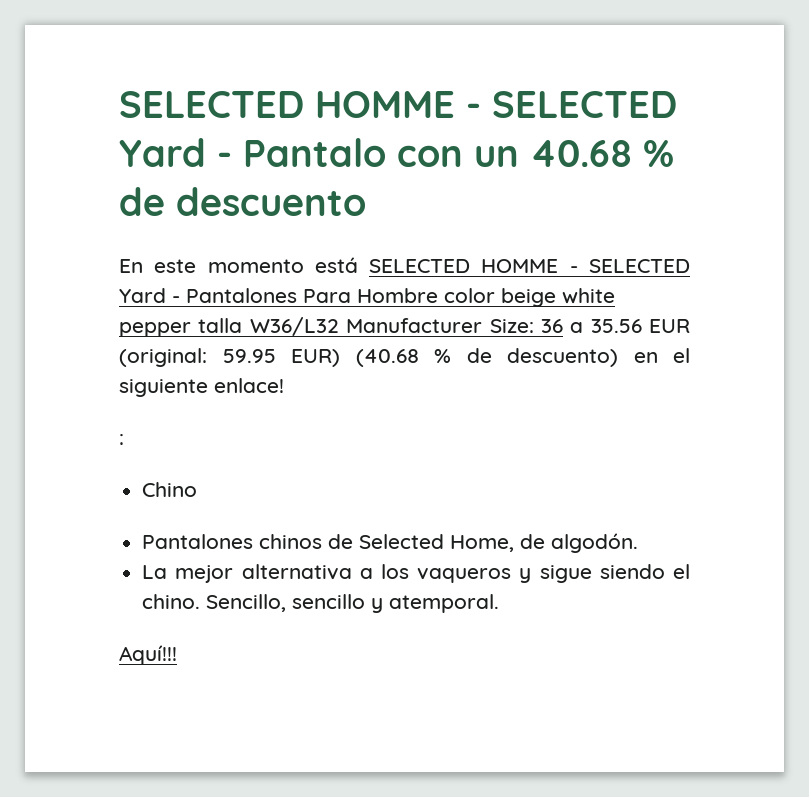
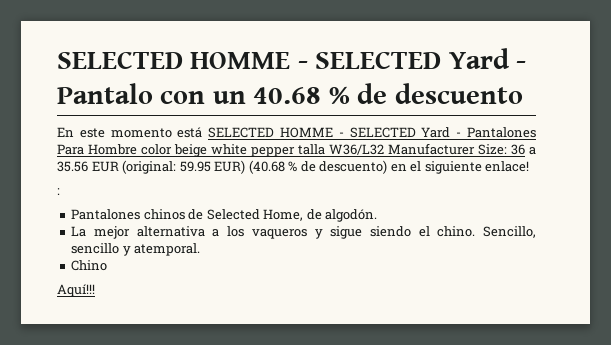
[142,482,198,497] // Chino -> (60, 191) none
(500, 603) none -> [71,260,108,271] // Chino

